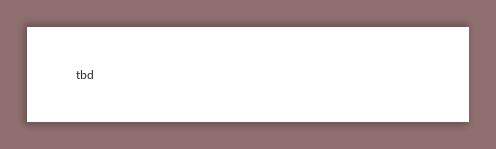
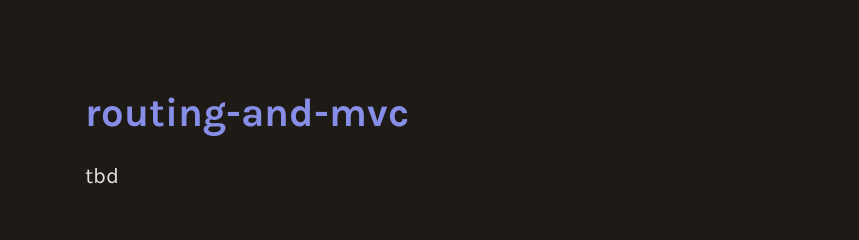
(76, 74) none -> [85,97,409,137] routing-and-mvc //

